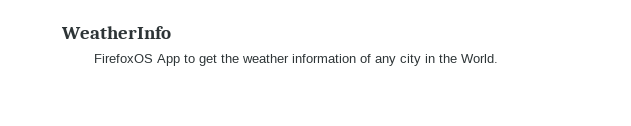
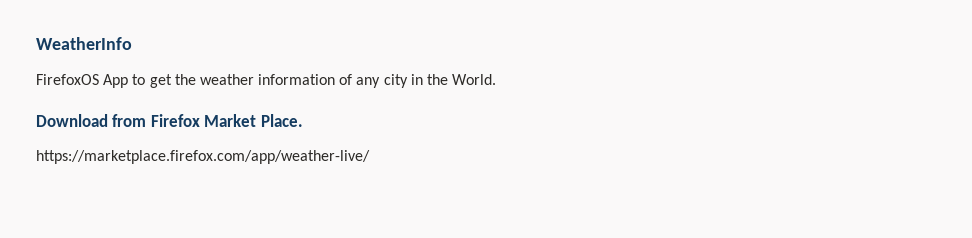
(498, 58) none -> [36,114,303,127] [36,150,370,164] // Download from Firefox Market Place. // https://marketplace.firefox.com/app/weather-live/

